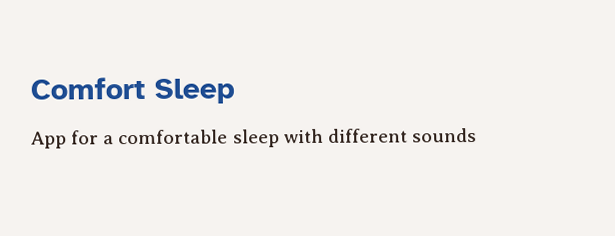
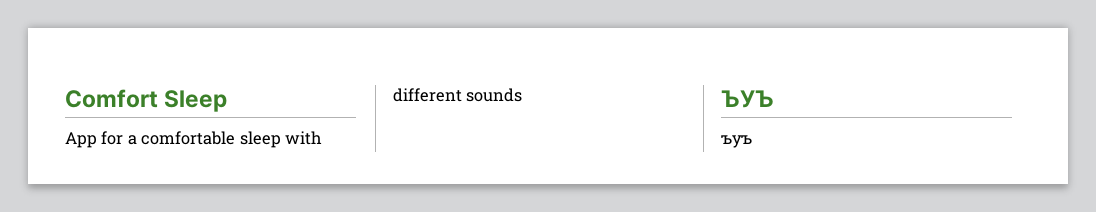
(477, 135) none -> [721,90,774,108] [721,135,752,148] // ЪУЪ // ъуъ

